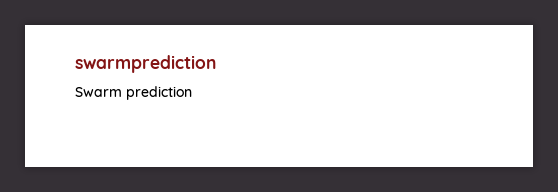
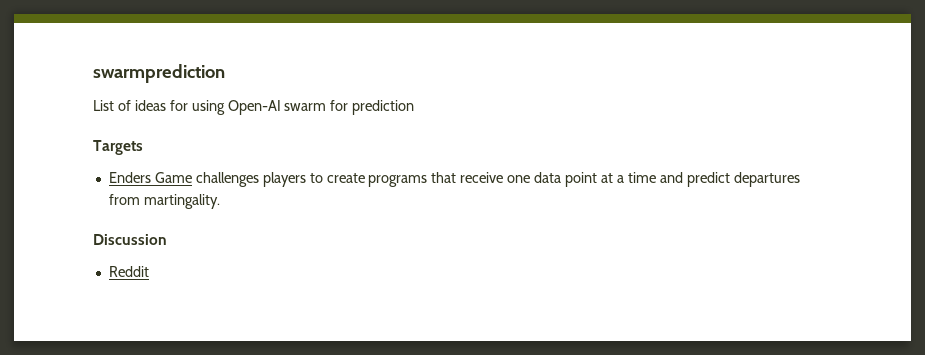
[75,86,192,100] Swarm prediction -> [93,100,415,115] [93,140,143,155] [108,172,800,187] [108,194,220,209] [93,234,167,245] [108,266,149,277] List of ideas for using Open-AI swarm for prediction // Targets // Enders Game challenges players to create programs that receive one data point at a time and predict departures from martingality. // Discussion // Reddit

